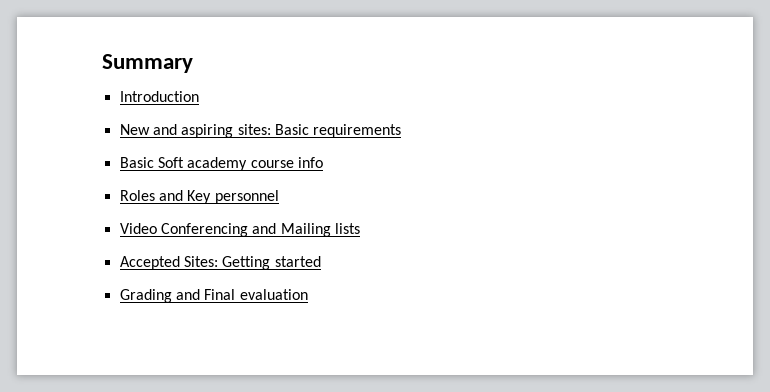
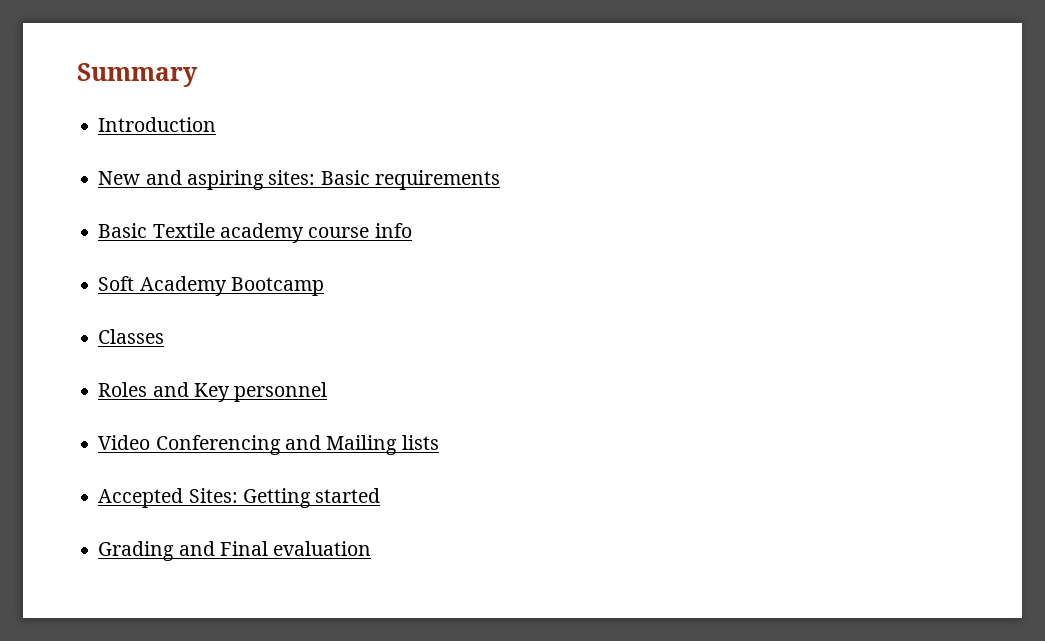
[157,157,184,168] Soft -> [152,223,215,238] Textile
(323, 162) none -> [98,276,324,296] [98,329,165,344] // Soft Academy Bootcamp // Classes

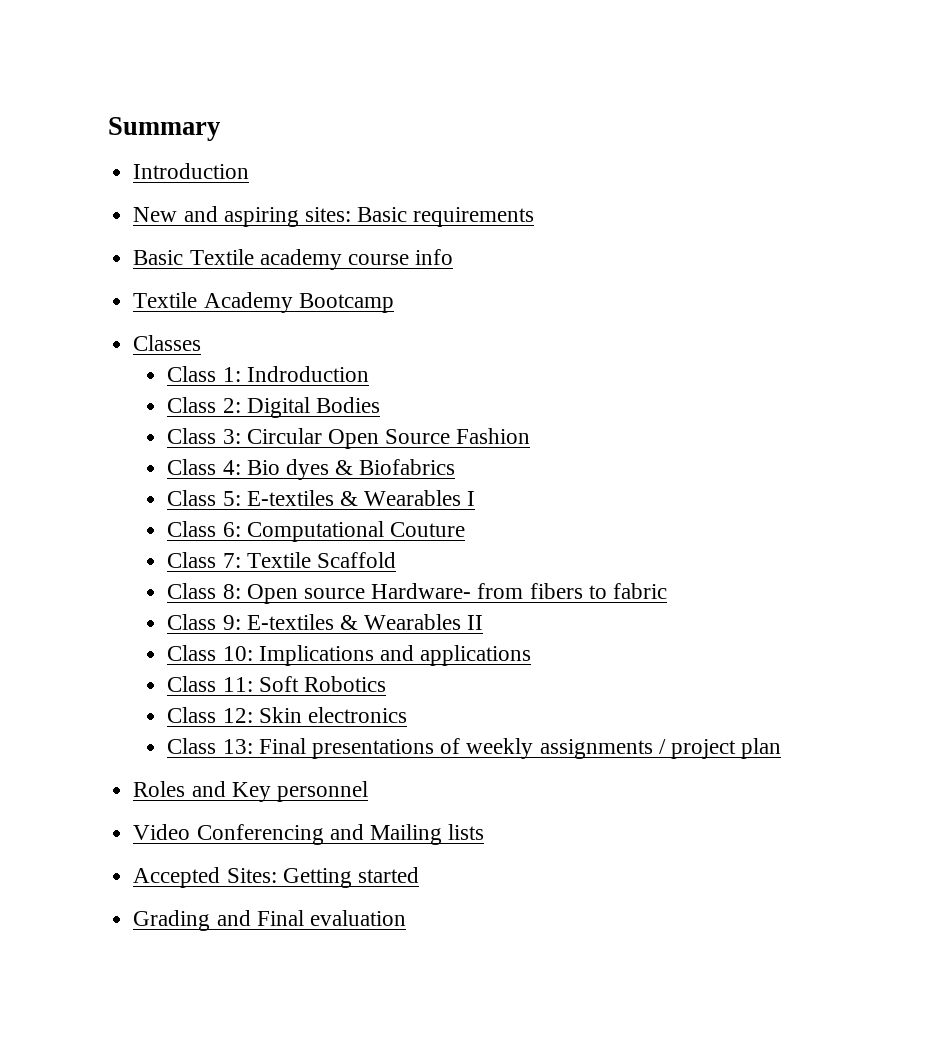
[98,276,135,291] Soft -> [133,292,198,308] Textile
(165, 336) none -> [167,366,369,382] [167,397,381,418] [167,428,531,449] [167,459,456,480] [167,490,476,506] [167,521,466,542] [167,552,397,568] [167,583,668,604] [167,614,484,630] [167,645,532,666] [167,676,387,692] [167,707,408,723] [167,738,782,759] // Class 1: Indroduction // Class 2: Digital Bodies // Class 3: Circular Open Source Fashion // Class 4: Bio dyes & Biofabrics // Class 5: E-textiles & Wearables I // Class 6: Computational Couture // Class 7: Textile Scaffold // Class 8: Open source Hardware- from fibers to fabric // Class 9: E-textiles & Wearables II // Class 10: Implications and applications // Class 11: Soft Robotics // Class 12: Skin electronics // Class 13: Final presentations of weekly assignments / project plan

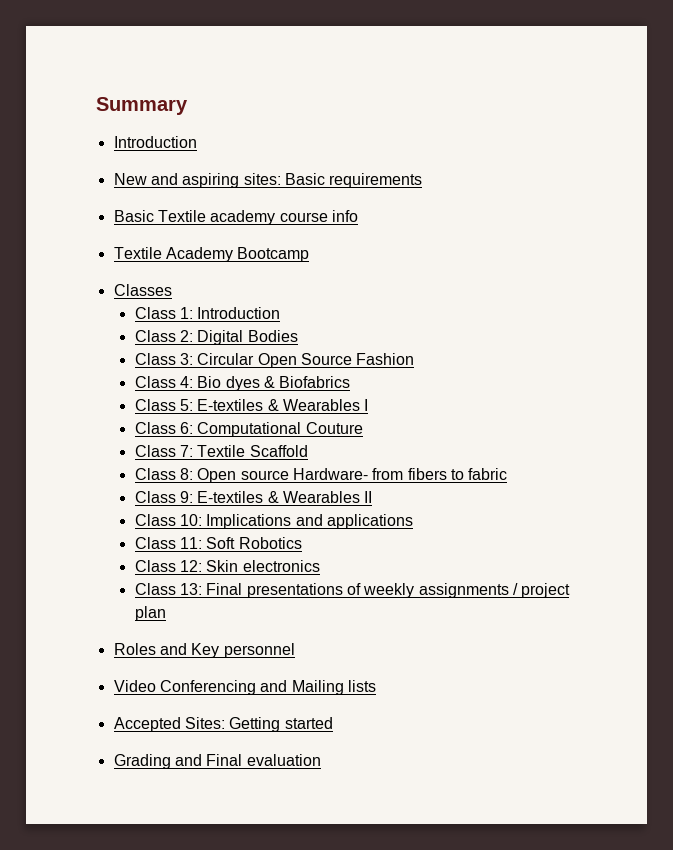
[246,366,369,382] Indroduction -> [197,307,281,319] Introduction

